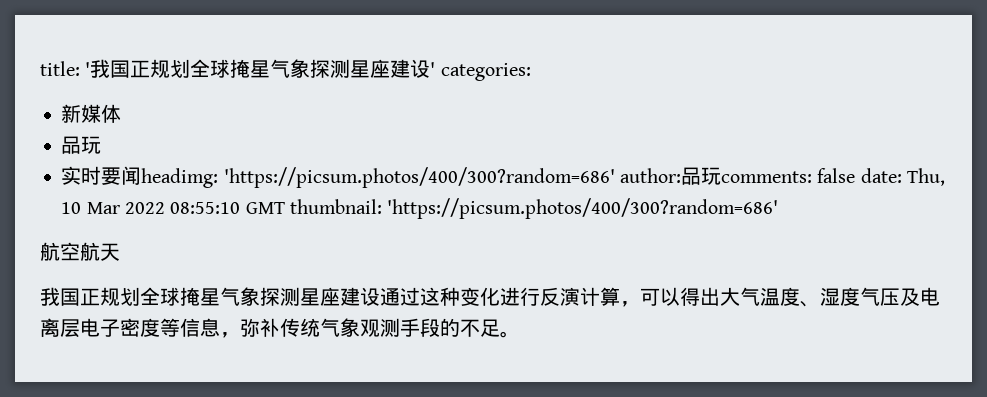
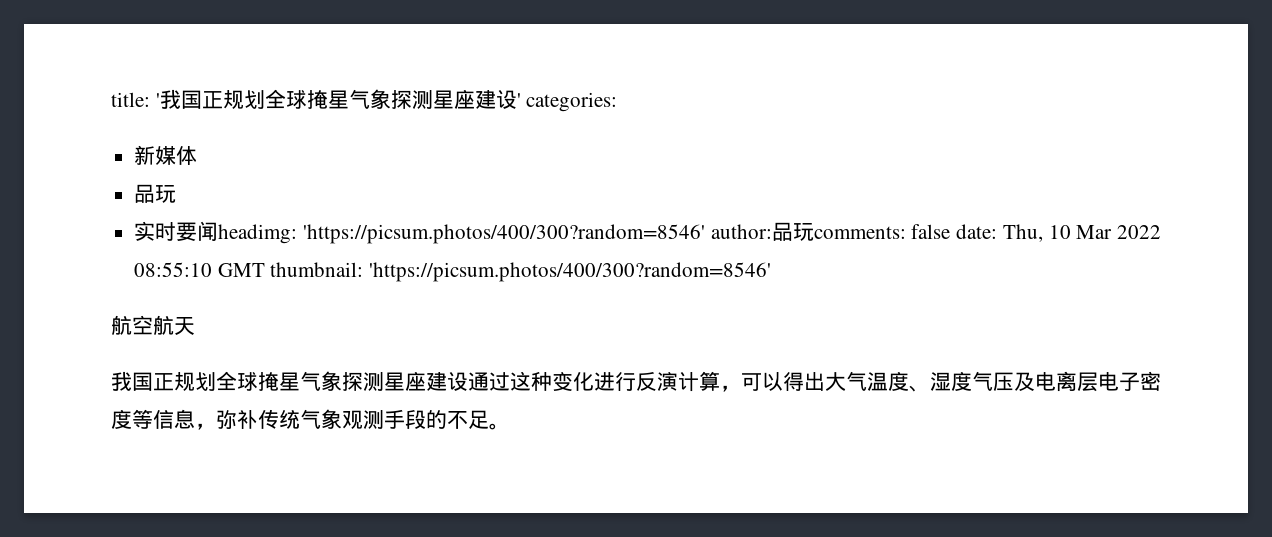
[223,167,615,188] 'https://picsum.photos/400/300?random=686' -> [302,224,705,244] 'https://picsum.photos/400/300?random=8546'
[387,198,779,219] 'https://picsum.photos/400/300?random=686' -> [369,262,772,282] 'https://picsum.photos/400/300?random=8546'

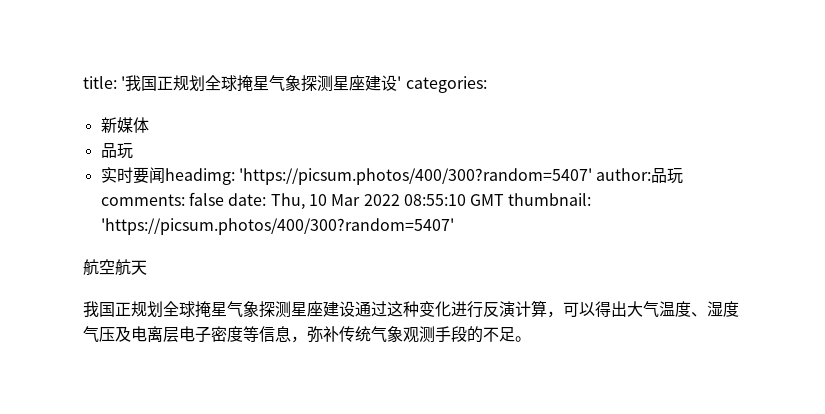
[302,224,705,244] 'https://picsum.photos/400/300?random=8546' -> [238,168,592,185] 'https://picsum.photos/400/300?random=5407'
[369,262,772,282] 'https://picsum.photos/400/300?random=8546' -> [100,218,454,235] 'https://picsum.photos/400/300?random=5407'

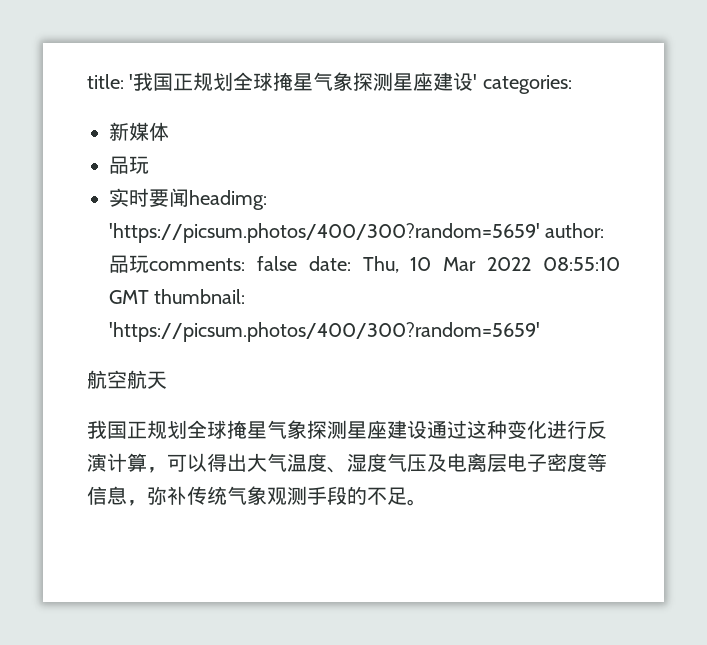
[238,168,592,185] 'https://picsum.photos/400/300?random=5407' -> [109,223,540,243] 'https://picsum.photos/400/300?random=5659'
[100,218,454,235] 'https://picsum.photos/400/300?random=5407' -> [109,322,540,342] 'https://picsum.photos/400/300?random=5659'

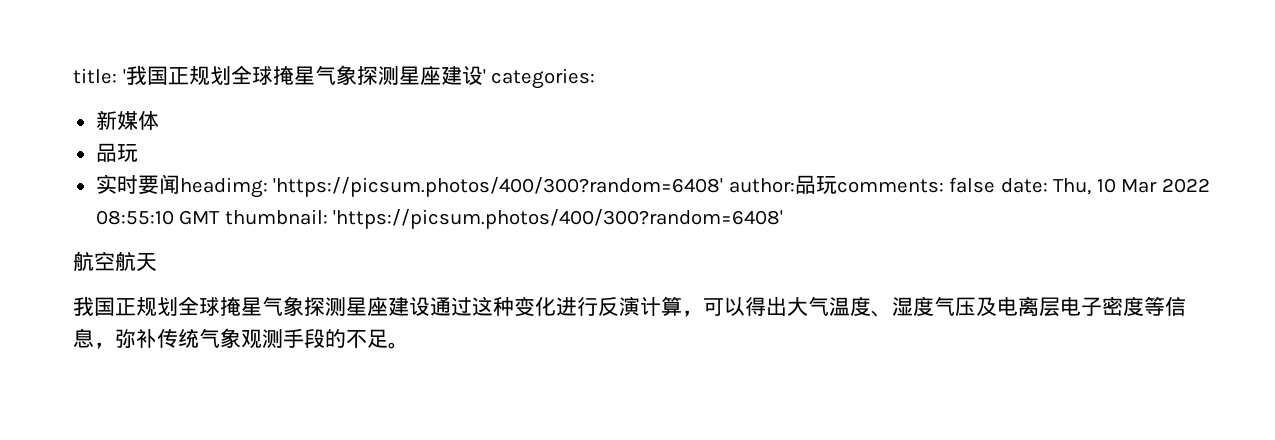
[109,223,540,243] 'https://picsum.photos/400/300?random=5659' -> [273,177,724,197] 'https://picsum.photos/400/300?random=6408'
[109,322,540,342] 'https://picsum.photos/400/300?random=5659' -> [333,209,784,229] 'https://picsum.photos/400/300?random=6408'

